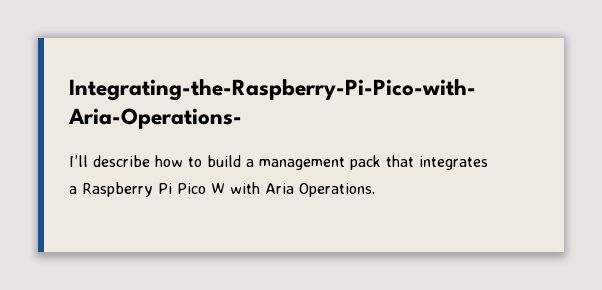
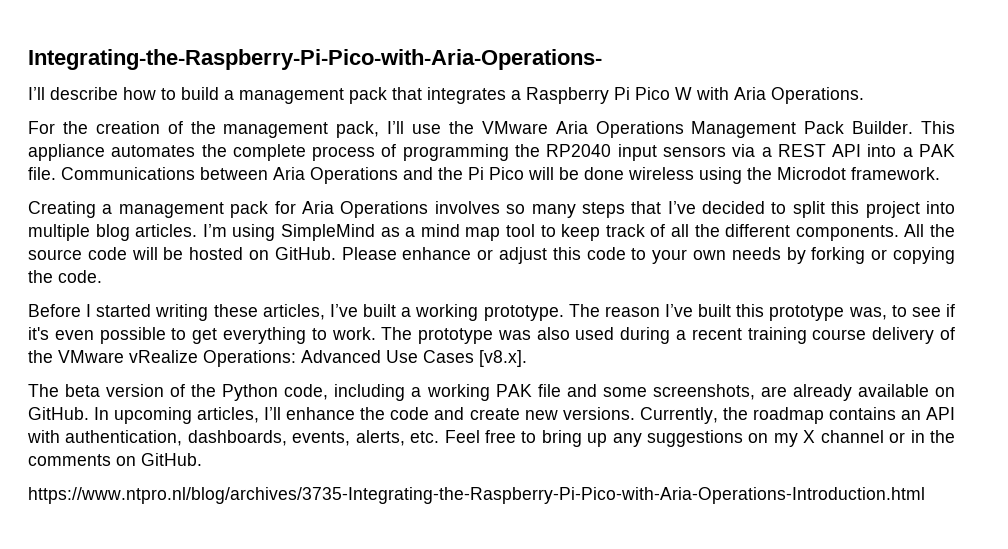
(375, 190) none -> [28,121,955,138] [28,144,955,161] [28,167,940,184] [28,201,956,218] [28,224,956,241] [28,247,955,264] [28,270,102,283] [28,304,955,321] [28,327,955,344] [28,350,527,367] [28,384,955,401] [28,407,955,424] [27,430,956,447] [28,453,202,466] [28,487,925,504] // For the creation of the management pack, I’ll use the VMware Aria Operations Management Pack Builder. This appliance automates the complete process of programming the RP2040 input sensors via a REST API into a PAK file. Communications between Aria Operations and the Pi Pico will be done wireless using the Microdot framework. // Creating a management pack for Aria Operations involves so many steps that I’ve decided to split this project into multiple blog articles. I’m using SimpleMind as a mind map tool to keep track of all the different components. All the source code will be hosted on GitHub. Please enhance or adjust this code to your own needs by forking or copying the code. // Before I started writing these articles, I’ve built a working prototype. The reason I’ve built this prototype was, to see if it's even possible to get everything to work. The prototype was also used during a recent training course delivery of the VMware vRealize Operations: Advanced Use Cases [v8.x]. // The beta version of the Python code, including a working PAK file and some screenshots, are already available on GitHub. In upcoming articles, I’ll enhance the code and create new versions. Currently, the roadmap contains an API with authentication, dashboards, events, alerts, etc. Feel free to bring up any suggestions on my X channel or in the comments on GitHub. // https://www.ntpro.nl/blog/archives/3735-Integrating-the-Raspberry-Pi-Pico-with-Aria-Operations-Introduction.html

